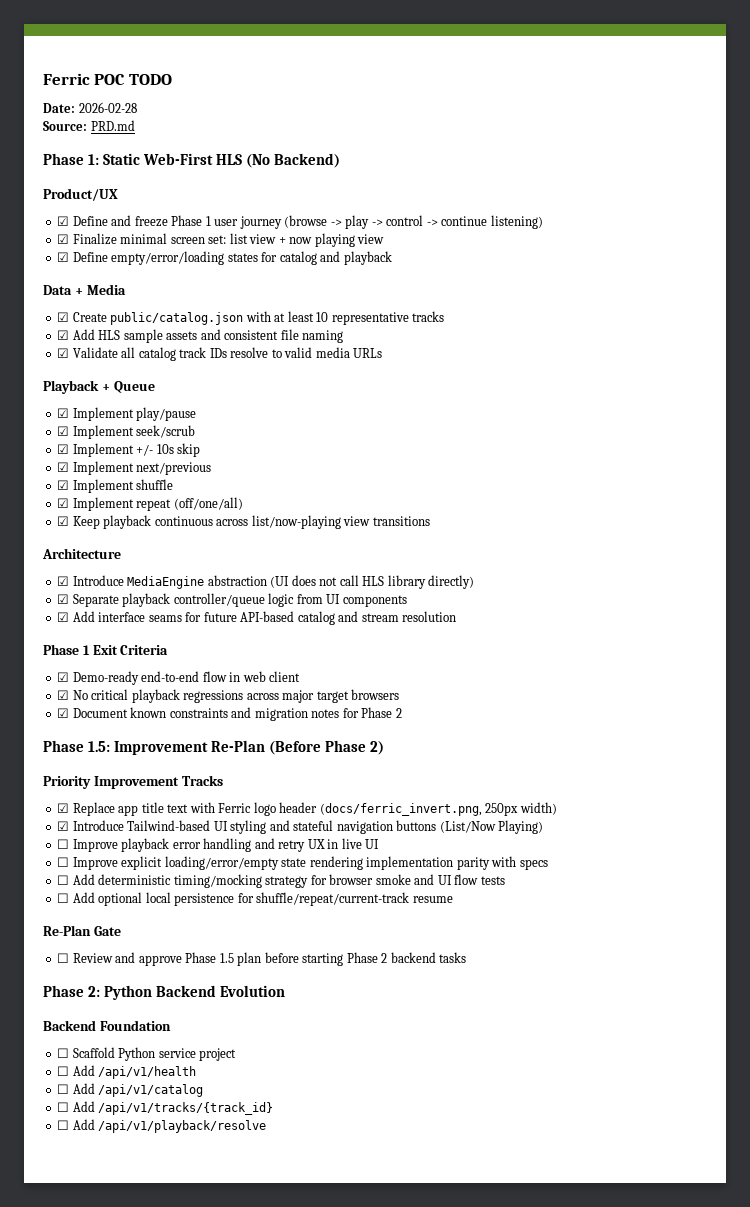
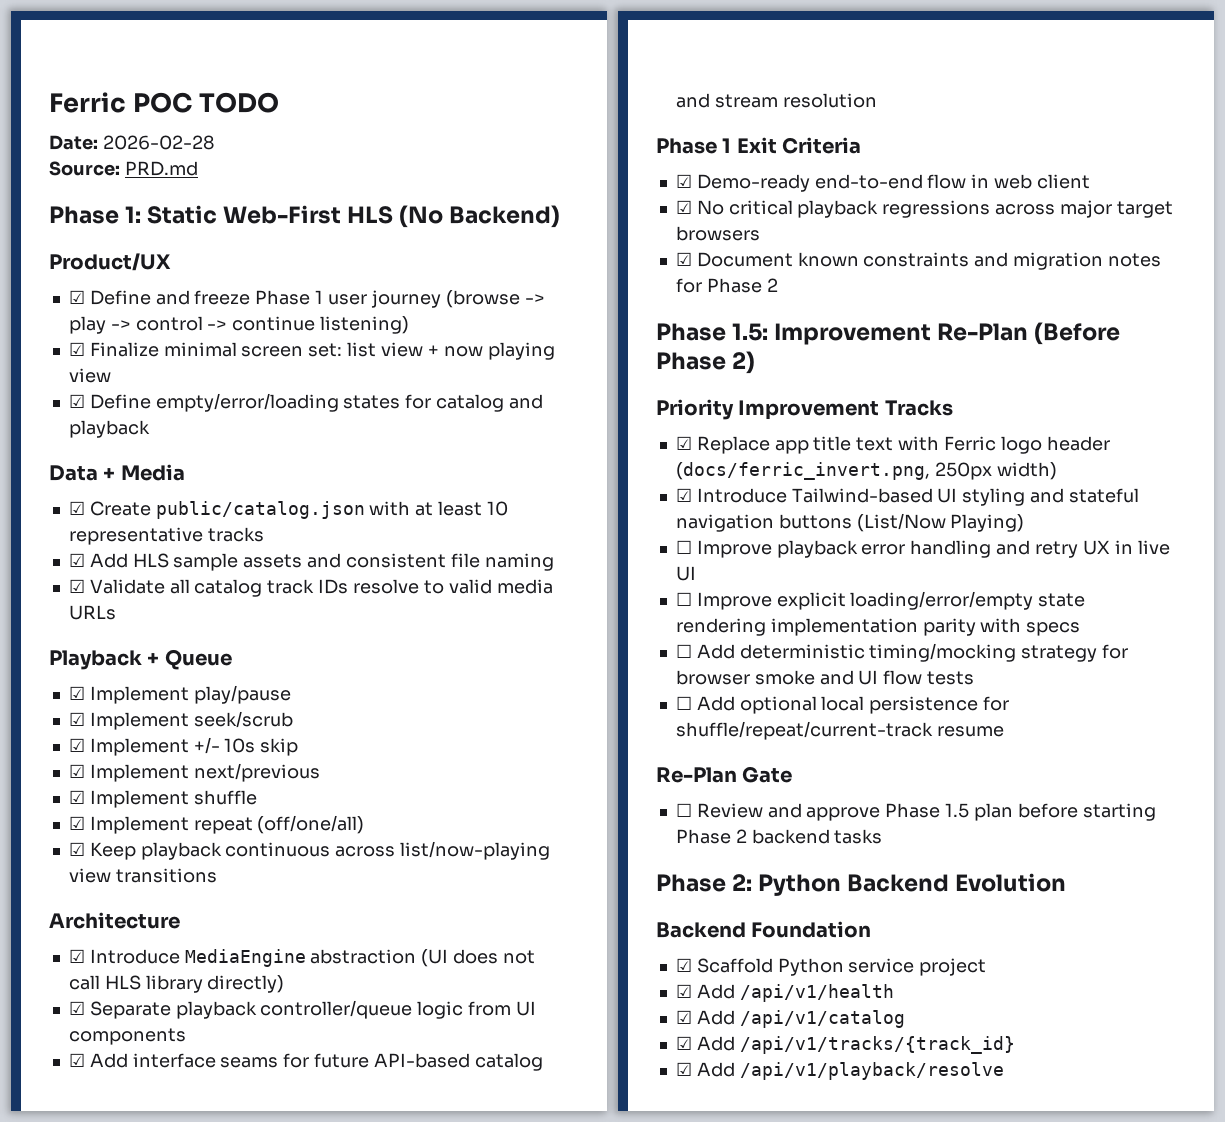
[57,1048,70,1058] ☐ -> [675,958,692,972] ☑
[57,1066,70,1076] ☐ -> [675,984,692,998] ☑
[57,1084,70,1094] ☐ -> [675,1010,692,1024] ☑
[57,1102,70,1112] ☐ -> [675,1036,692,1050] ☑
[57,1120,70,1130] ☐ -> [675,1062,692,1076] ☑

